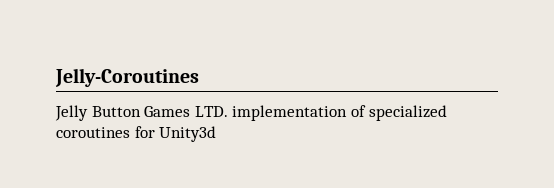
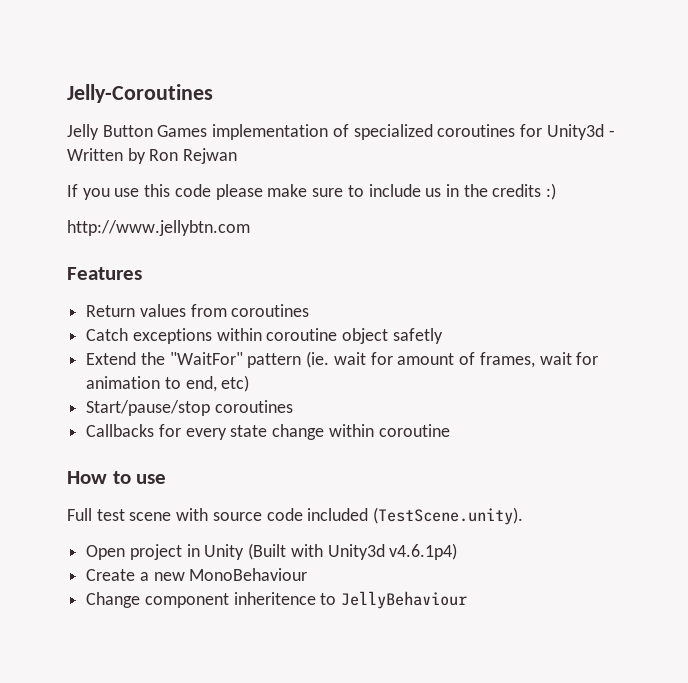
[194,106,228,117] LTD. -> (208, 131) none
(217, 134) none -> [608,130,615,137] [67,148,238,164] [67,183,557,200] [67,220,250,236] [67,267,142,280] [86,304,310,317] [86,328,443,344] [86,351,599,368] [86,375,250,392] [86,400,293,416] [86,424,450,440] [67,471,167,484] [67,507,524,525] [86,543,458,560] [86,568,308,581] [86,591,468,609] - Written by Ron Rejwan // If you use this code please make sure to include us in the credits :) // http://www.jellybtn.com // Features // Return values from coroutines // Catch exceptions within coroutine object safetly // Extend the "WaitFor" pattern (ie. wait for amount of frames, wait for animation to end, etc) // Start/pause/stop coroutines // Callbacks for every state change within coroutine // How to use // Full test scene with source code included (TestScene.unity). // Open project in Unity (Built with Unity3d v4.6.1p4) // Create a new MonoBehaviour // Change component inheritence to JellyBehaviour

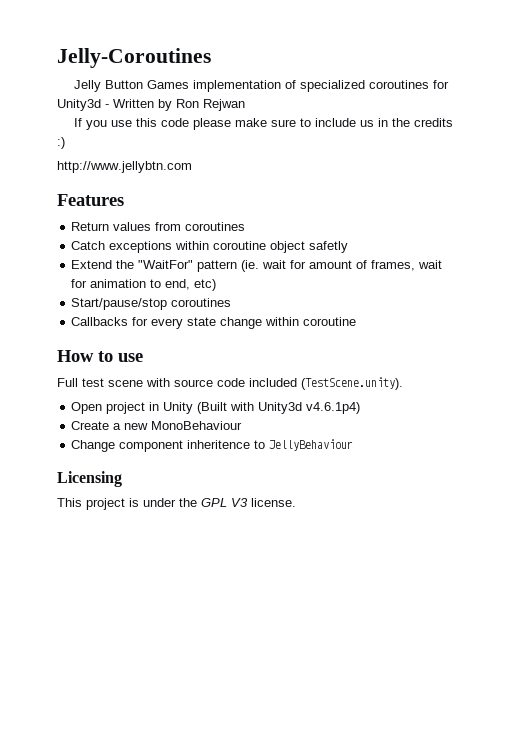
(468, 600) none -> [57,471,122,487] [57,498,296,510] // Licensing // This project is under the GPL V3 license.

